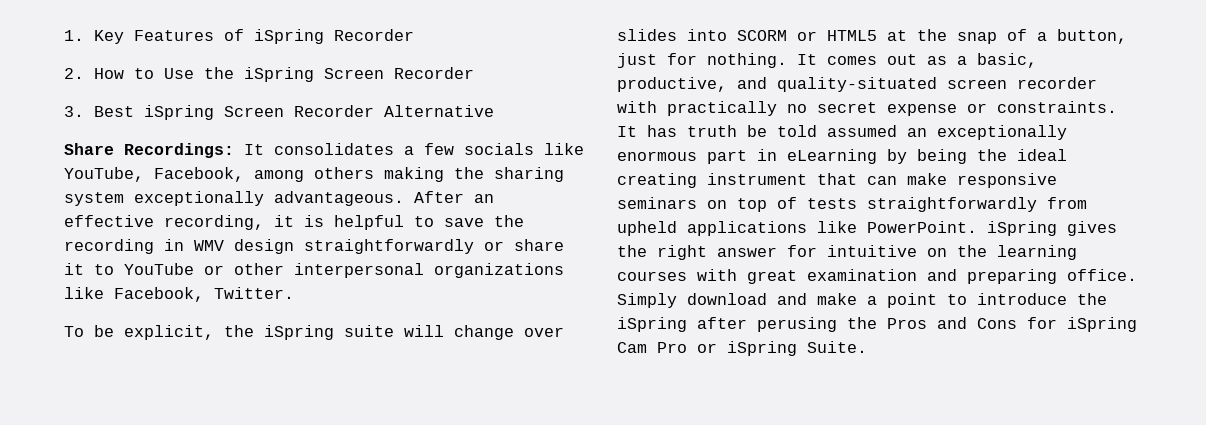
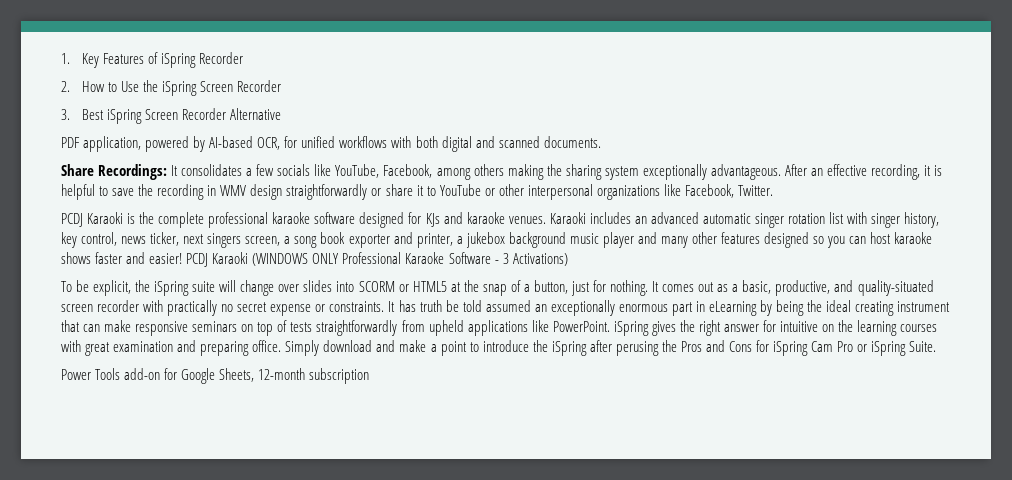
(495, 111) none -> [61,136,601,152] // PDF application, powered by AI-based OCR, for unified workflows with both digital and scanned documents.
(294, 293) none -> [61,212,940,228] [61,232,933,248] [61,252,568,267] // PCDJ Karaoki is the complete professional karaoke software designed for KJs and karaoke venues. Karaoki includes an advanced automatic singer rotation list with singer history, key control, news ticker, next singers screen, a song book exporter and printer, a jukebox background music player and many other features designed so you can host karaoke shows faster and easier! PCDJ Karaoki (WINDOWS ONLY Professional Karaoke Software - 3 Activations)
(867, 347) none -> [61,368,370,384] // Power Tools add-on for Google Sheets, 12-month subscription

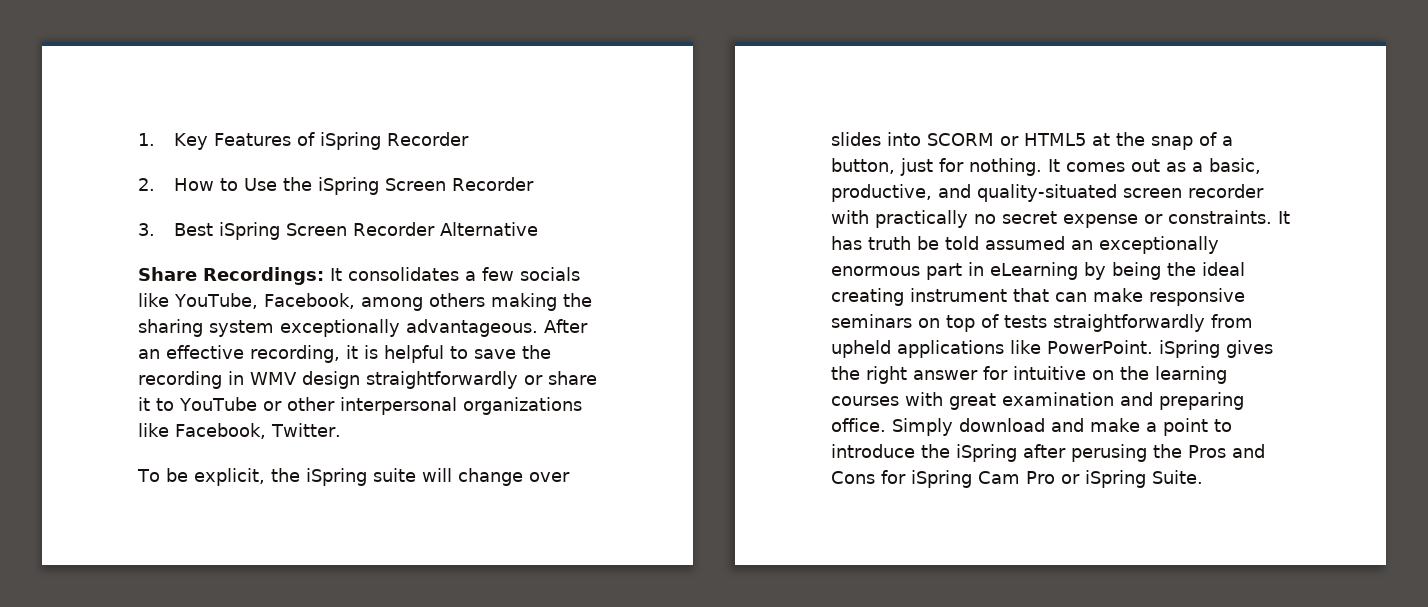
[61,136,601,152] // PDF application, powered by AI-based OCR, for unified workflows with both digital and scanned documents. -> (538, 229) none
[61,212,940,228] [61,232,933,248] [61,252,568,267] // PCDJ Karaoki is the complete professional karaoke software designed for KJs and karaoke venues. Karaoki includes an advanced automatic singer rotation list with singer history, key control, news ticker, next singers screen, a song book exporter and printer, a jukebox background music player and many other features designed so you can host karaoke shows faster and easier! PCDJ Karaoki (WINDOWS ONLY Professional Karaoke Software - 3 Activations) -> (341, 430) none
[61,368,370,384] // Power Tools add-on for Google Sheets, 12-month subscription -> (1203, 477) none

